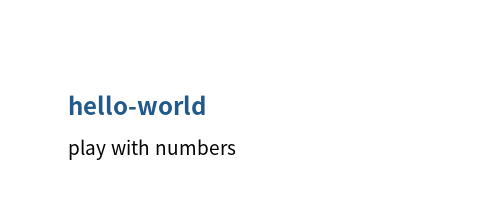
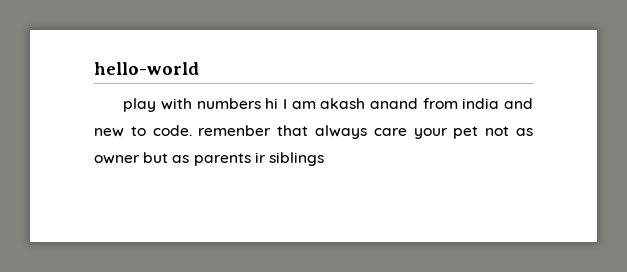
(237, 147) none -> [265,98,533,109] [94,125,533,139] [94,152,324,166] hi I am akash anand from india and new to code. remenber that always care your pet not as owner but as parents ir siblings

